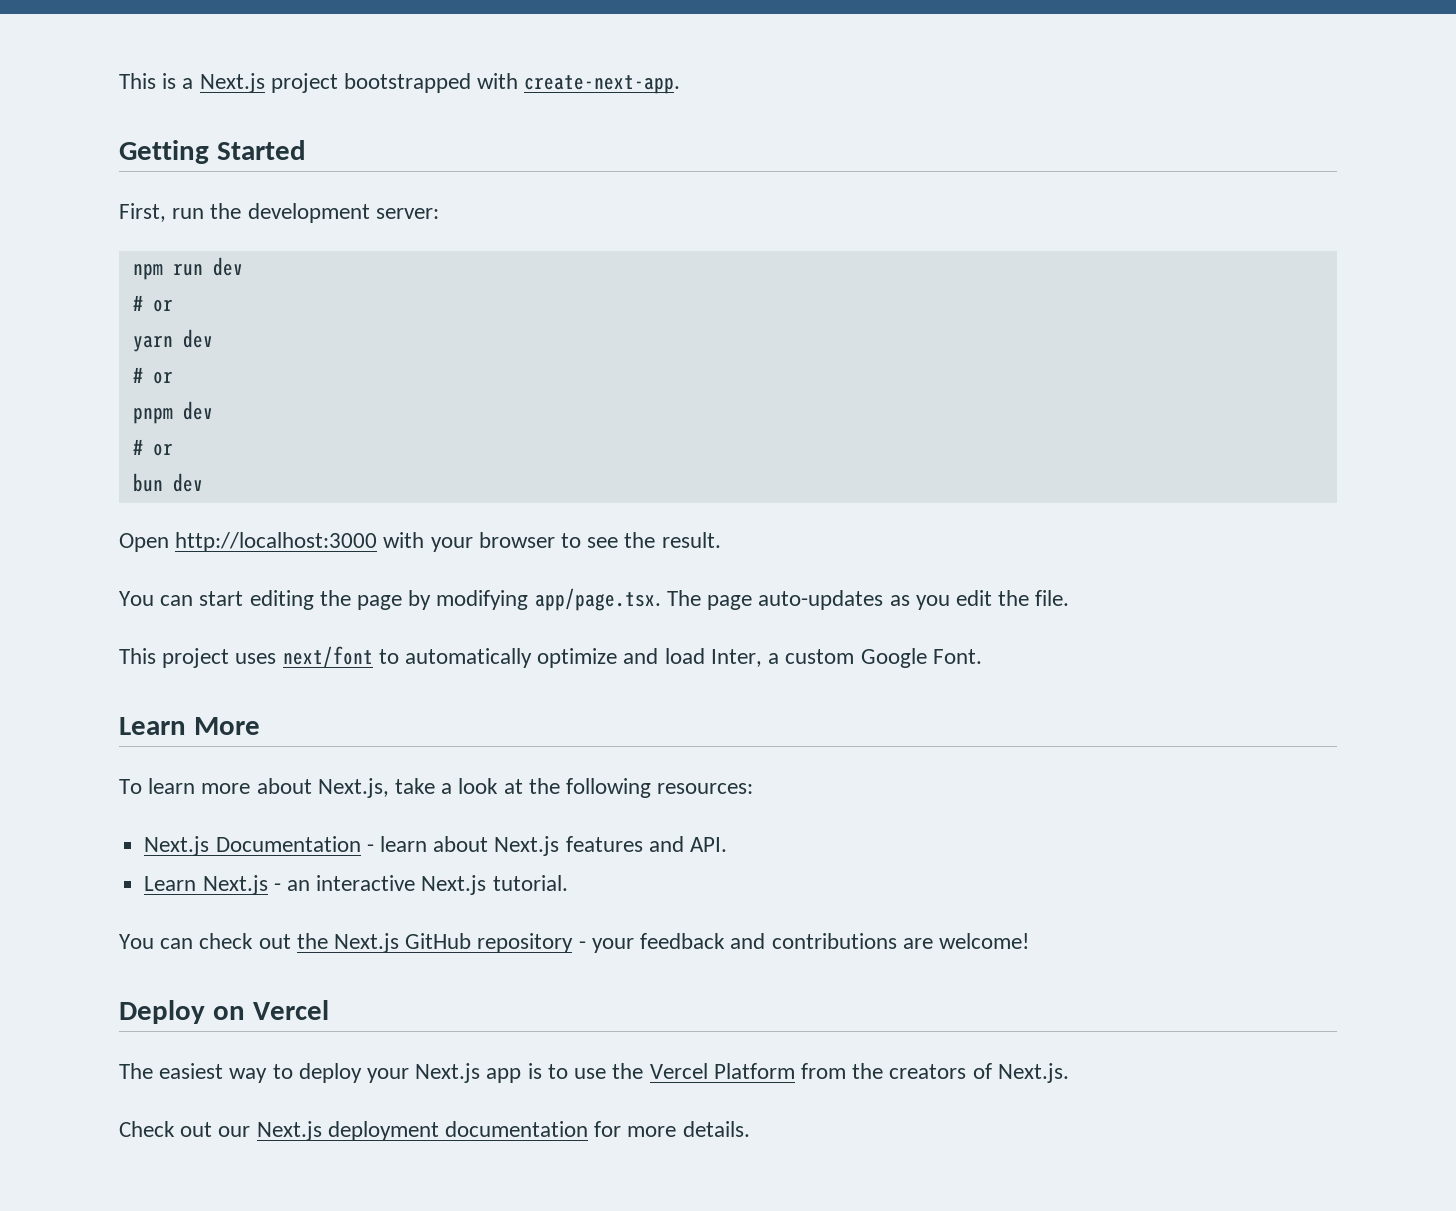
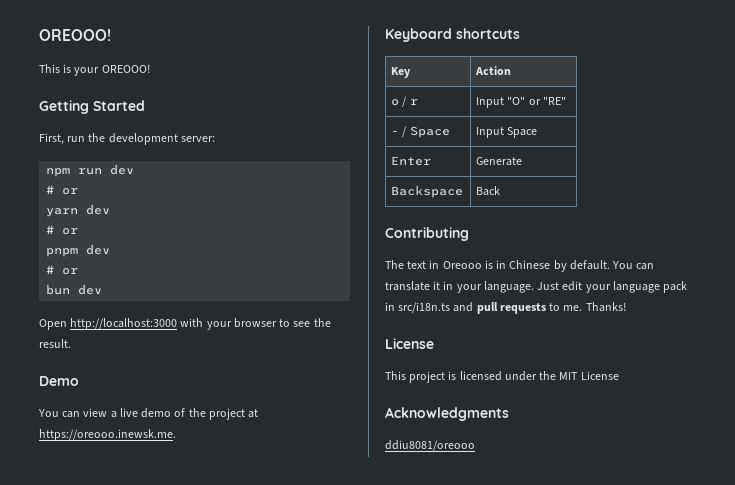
(119, 81) none -> [39,29,111,41] OREOOO! //
[182,73,681,94] a Next.js project bootstrapped with create-next-app. -> [74,64,150,76] your OREOOO!
[119,588,1070,611] [119,646,982,668] [119,717,260,735] [119,778,754,798] [144,836,727,856] [144,875,568,895] [119,933,1029,953] [119,1000,329,1024] [119,1063,1069,1083] [119,1121,750,1141] // You can start editing the page by modifying app/page.tsx. The page auto-updates as you edit the file. // This project uses next/font to automatically optimize and load Inter, a custom Google Font. // Learn More // To learn more about Next.js, take a look at the following resources: // Next.js Documentation - learn about Next.js features and API. // Learn Next.js - an interactive Next.js tutorial. // You can check out the Next.js GitHub repository - your feedback and contributions are welcome! // Deploy on Vercel // The easiest way to deploy your Next.js app is to use the Vercel Platform from the creators of Next.js. // Check out our Next.js deployment documentation for more details. -> [39,376,79,386] [38,408,259,420] [39,429,176,441] [385,28,520,42] [391,67,412,78] [475,66,512,75] [391,96,418,107] [476,96,566,108] [391,126,450,138] [476,127,538,138] [391,156,432,166] [476,157,523,166] [391,185,464,198] [476,186,501,196] [385,227,469,241] [385,260,655,272] [385,281,688,293] [385,302,626,314] [385,338,434,349] [385,371,619,383] [385,407,509,421] [385,440,475,451] // Demo // You can view a live demo of the project at https://oreooo.inewsk.me. // Keyboard shortcuts // Key | Action // o / r | Input "O" or "RE" // - / Space | Input Space // Enter | Generate // Backspace | Back // Contributing // The text in Oreooo is in Chinese by default. You can translate it in your language. Just edit your language pack in src/i18n.ts and pull requests to me. Thanks! // License // This project is licensed under the MIT License // Acknowledgments // ddiu8081/oreooo

